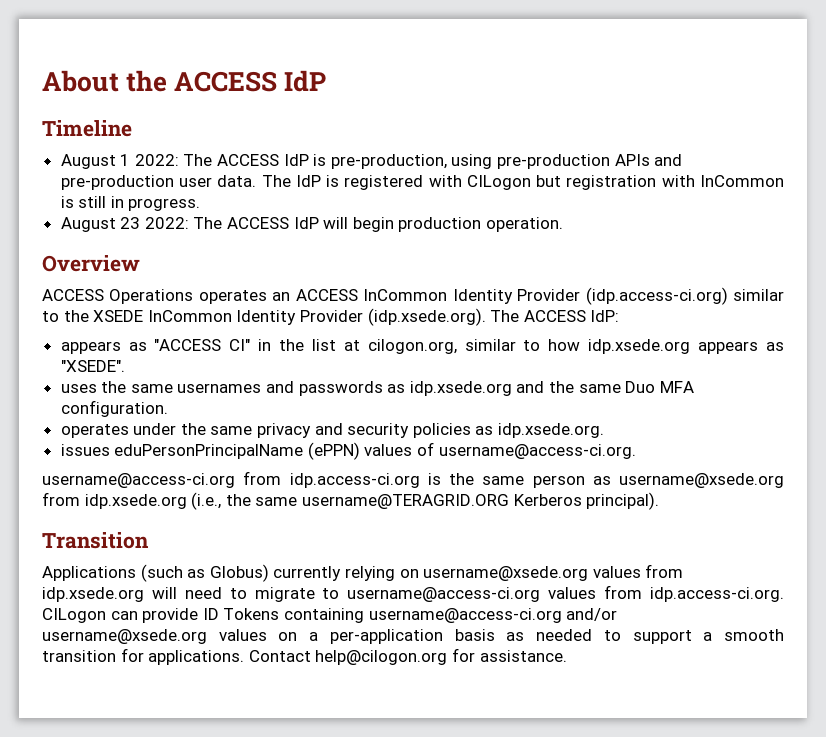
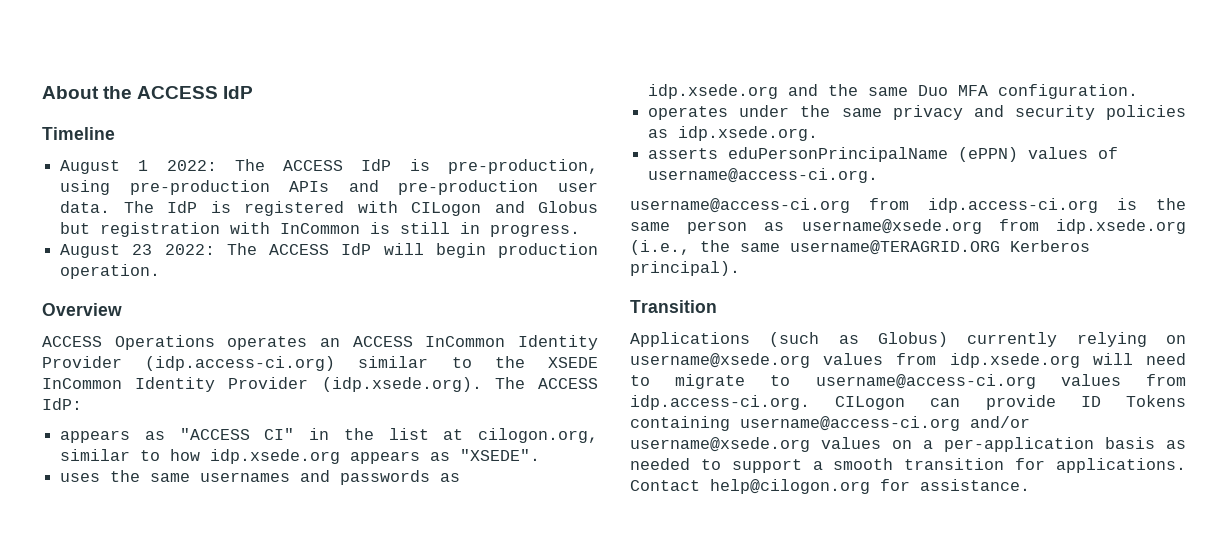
(531, 182) none -> [494,201,598,213] and Globus
[60,444,110,456] issues -> [648,148,719,159] asserts

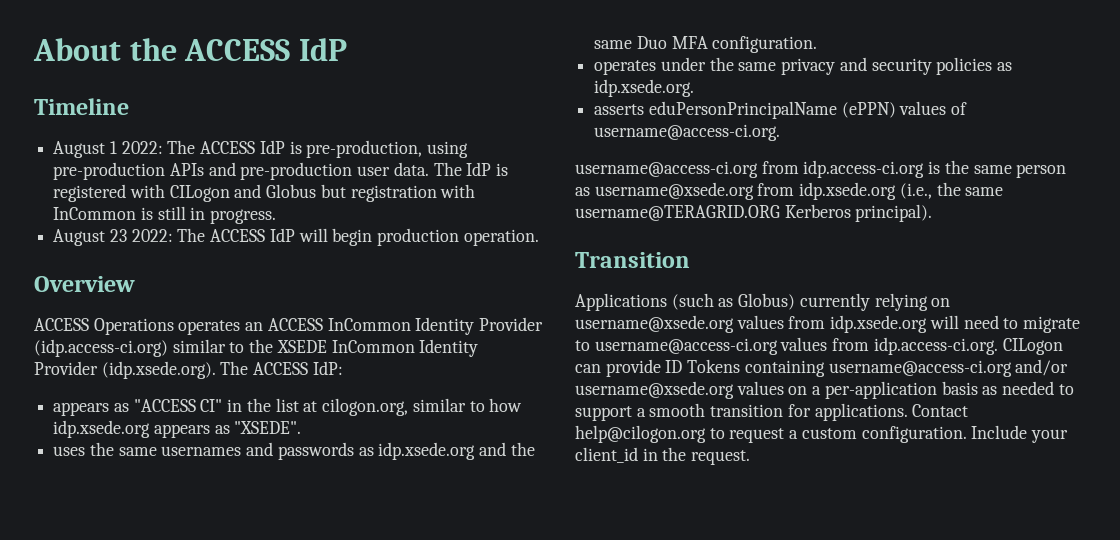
[880,479,1030,491] for assistance. -> [709,425,1069,443] [575,447,751,465] to request a custom configuration. Include your client_id in the request.

